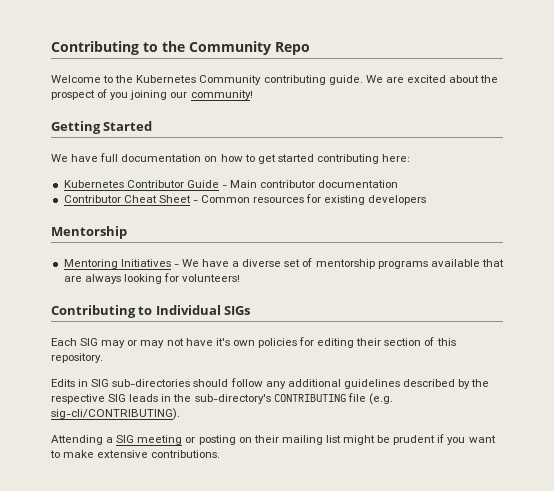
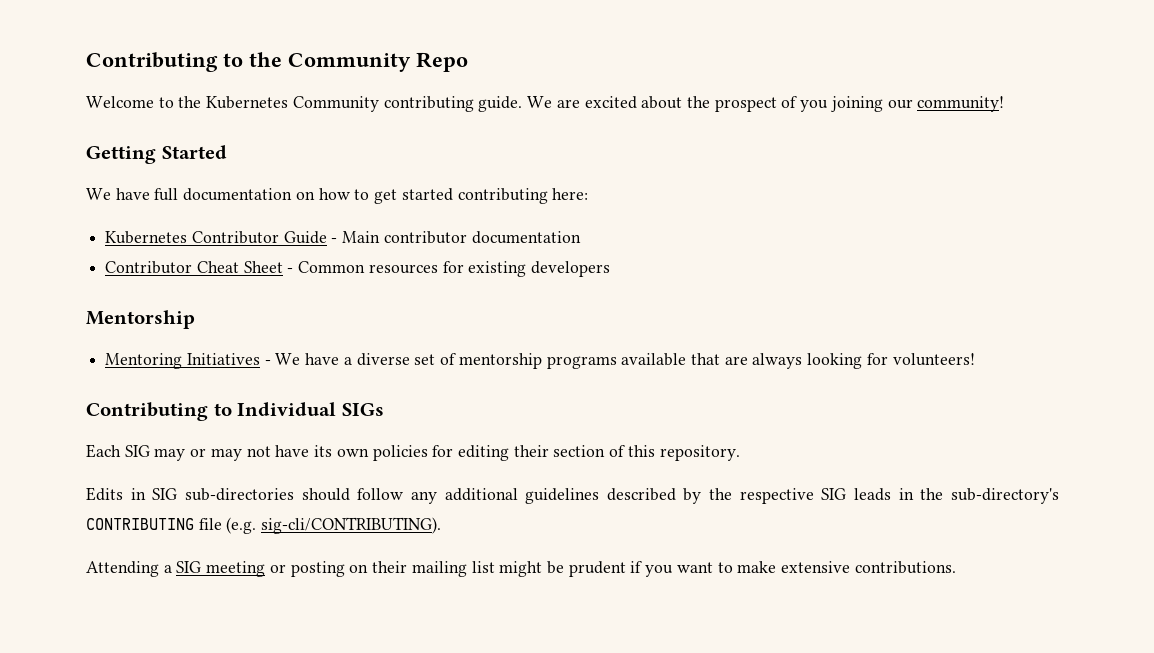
[215,338,230,346] it's -> [314,445,333,457] its

